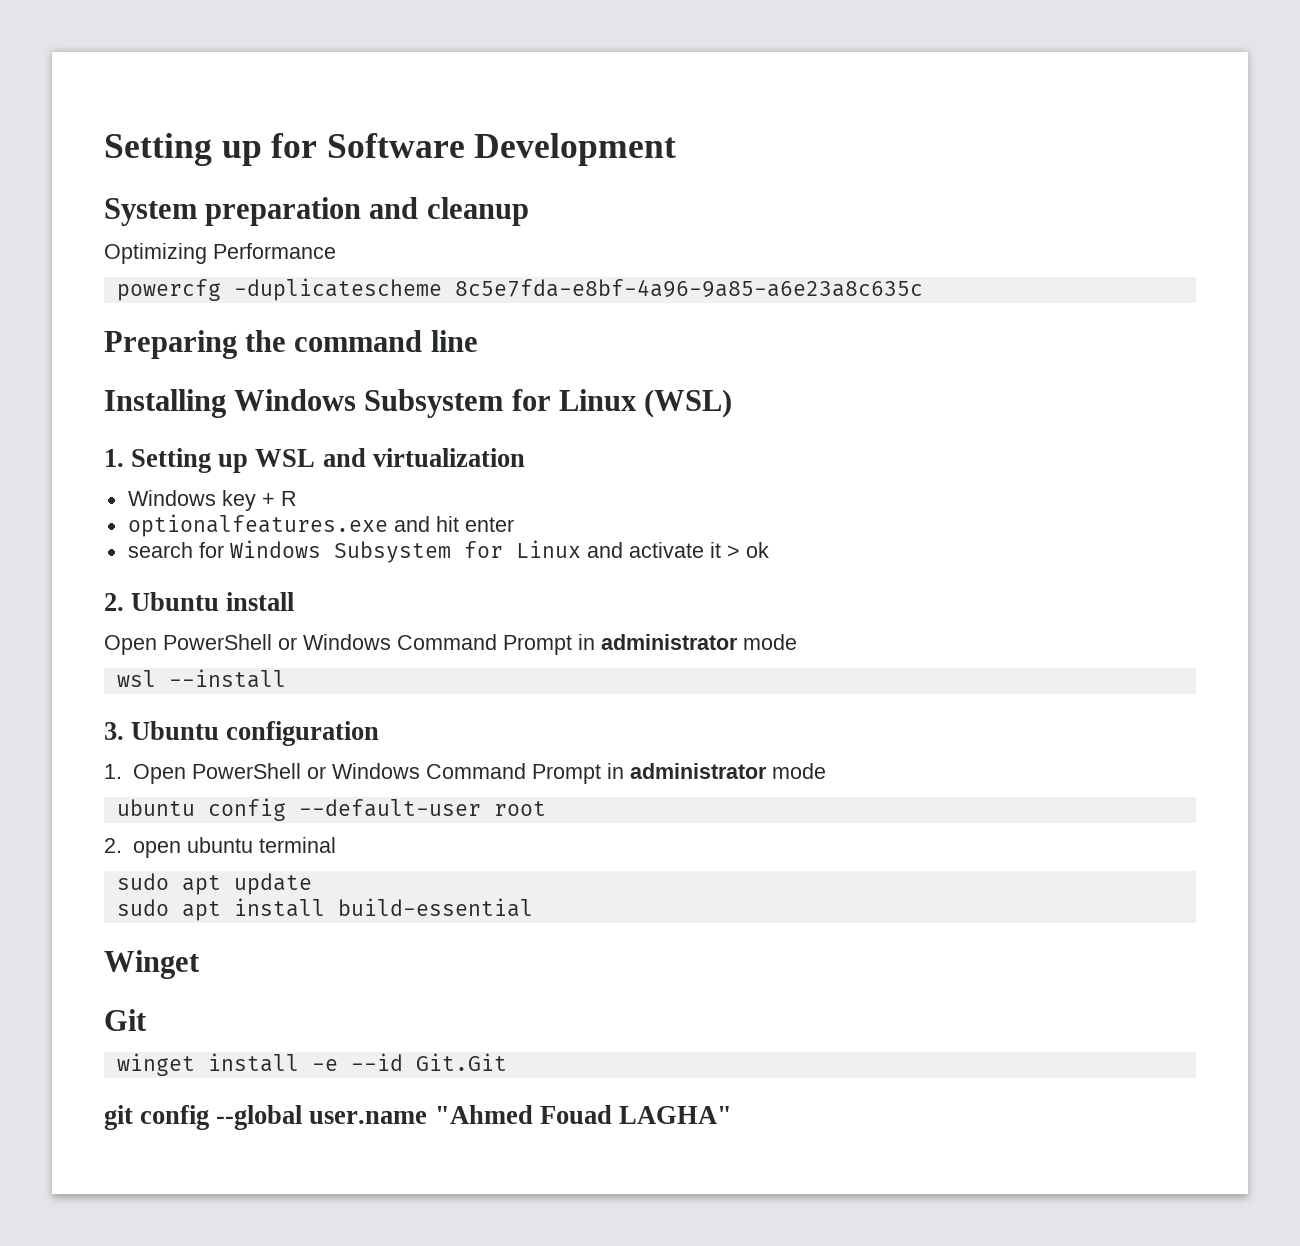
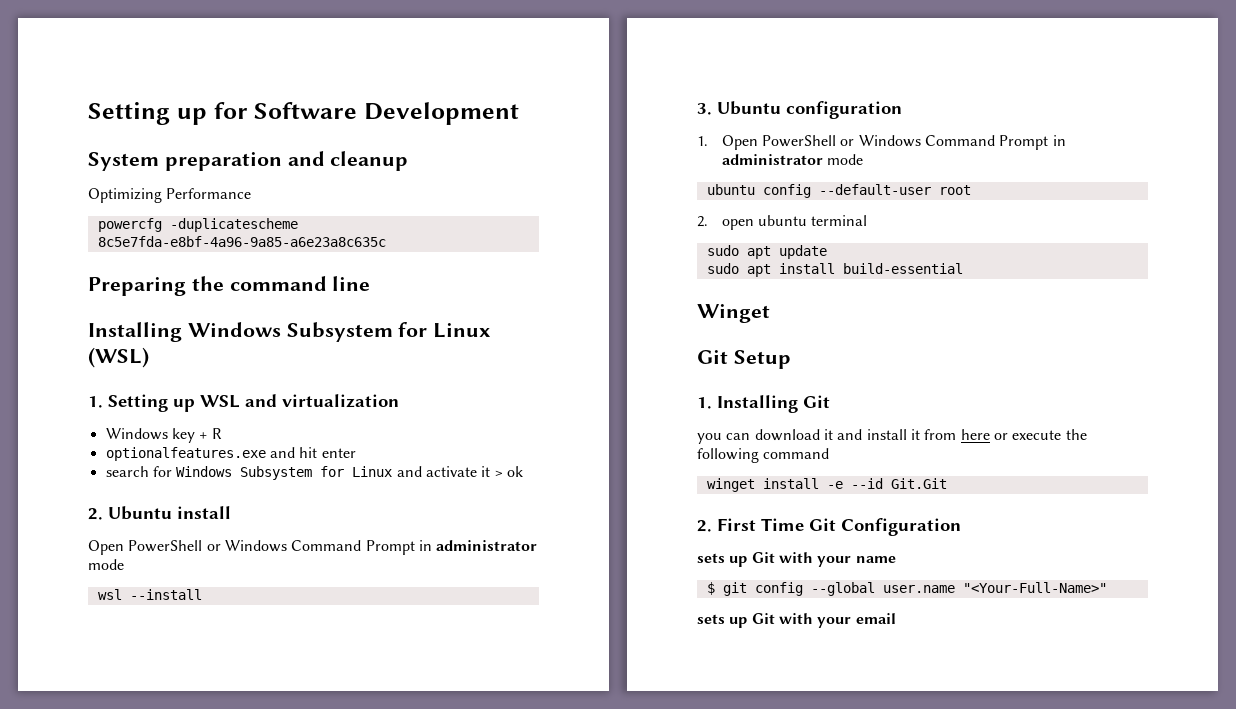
(147, 1020) none -> [733,350,791,369] [697,395,830,413] [697,429,1087,444] [697,448,830,463] Setup // 1. Installing Git // you can download it and install it from here or execute the following command
[104,1105,732,1130] git config --global user.name "Ahmed Fouad LAGHA" -> [697,518,961,536] [697,552,896,567] [706,582,1107,596] [697,613,896,628] 2. First Time Git Configuration // sets up Git with your name // $ git config --global user.name "<Your-Full-Name>" // sets up Git with your email

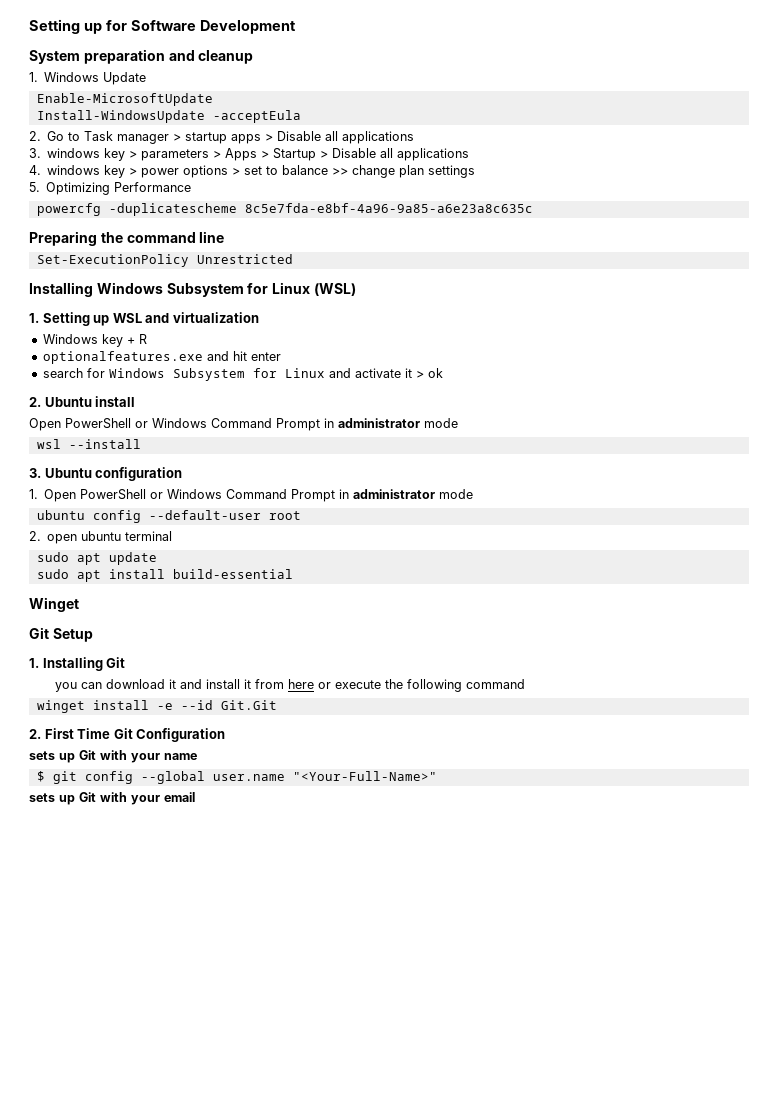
(409, 161) none -> [29,72,147,85] [36,93,213,106] [36,110,301,123] [29,131,415,144] [29,148,470,161] [29,165,476,178] [29,182,40,192] 1. Windows Update // Enable-MicrosoftUpdate // Install-WindowsUpdate -acceptEula // 2. Go to Task manager > startup apps > Disable all applications // 3. windows key > parameters > Apps > Startup > Disable all applications // 4. windows key > power options > set to balance >> change plan settings // 5.
(371, 283) none -> [36,254,293,267] // Set-ExecutionPolicy Unrestricted

